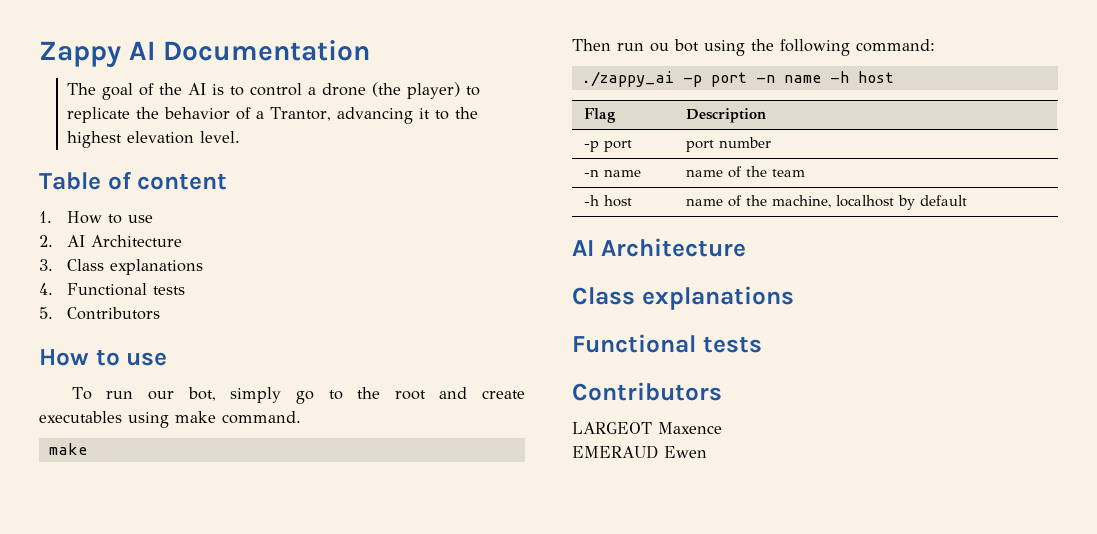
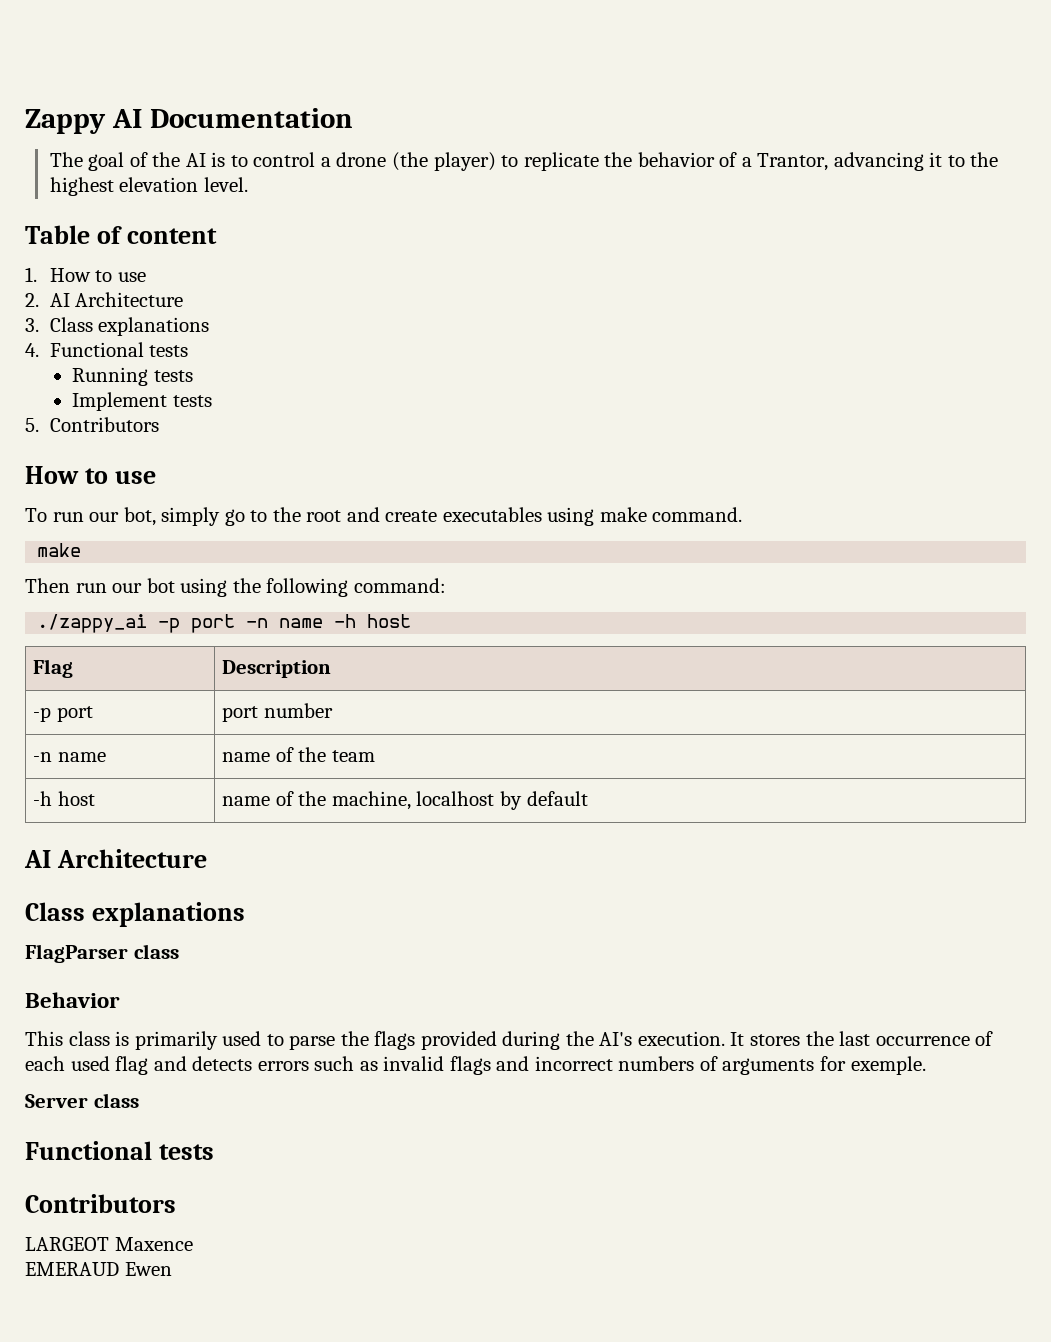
(186, 290) none -> [72,367,193,386] [72,392,212,411] // Running tests // Implement tests
[650,43,669,52] ou -> [112,583,143,593] our
(794, 298) none -> [25,944,179,963] [25,992,120,1008] [25,1031,994,1050] [25,1056,926,1075] [25,1093,139,1108] // FlagParser class // Behavior // This class is primarily used to parse the flags provided during the AI's execution. It stores the last occurrence of each used flag and detects errors such as invalid flags and incorrect numbers of arguments for exemple. // Server class

